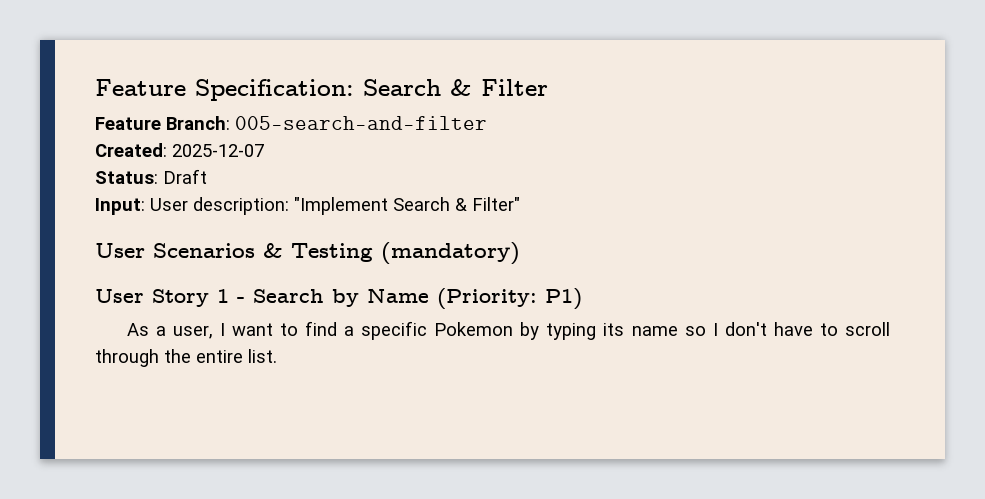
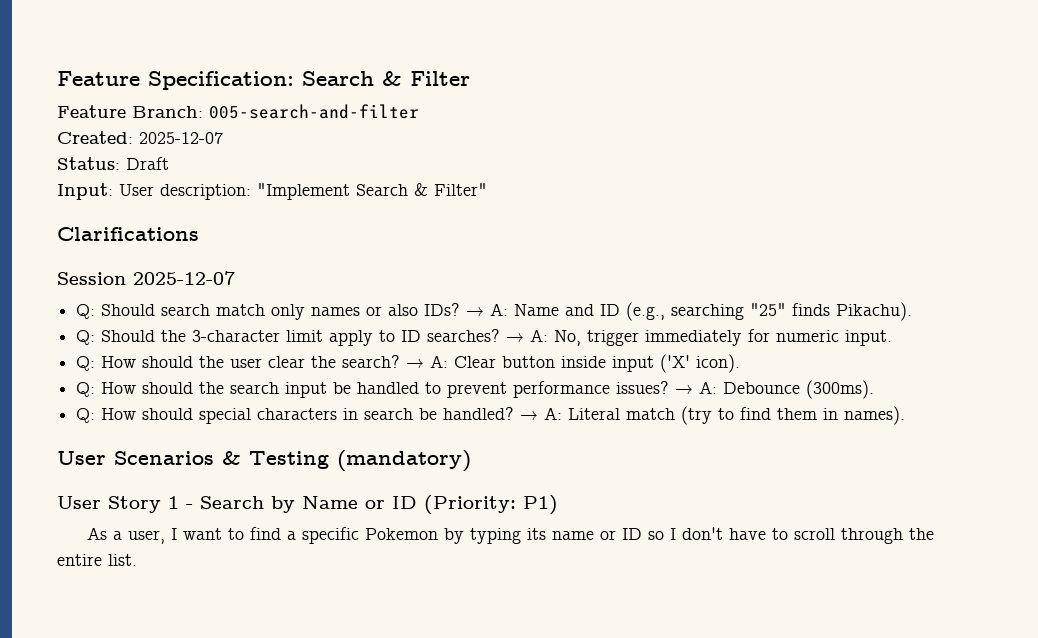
(520, 204) none -> [57,227,199,241] [57,271,235,285] [76,302,913,321] [76,329,893,346] [76,354,741,373] [76,380,875,399] [76,406,906,425] // Clarifications // Session 2025-12-07 // Q: Should search match only names or also IDs? → A: Name and ID (e.g., searching "25" finds Pikachu). // Q: Should the 3-character limit apply to ID searches? → A: No, trigger immediately for numeric input. // Q: How should the user clear the search? → A: Clear button inside input ('X' icon). // Q: How should the search input be handled to prevent performance issues? → A: Debounce (300ms). // Q: How should special characters in search be handled? → A: Literal match (try to find them in names).
(429, 295) none -> [365,496,417,509] or ID
(678, 331) none -> [600,528,643,540] or ID

